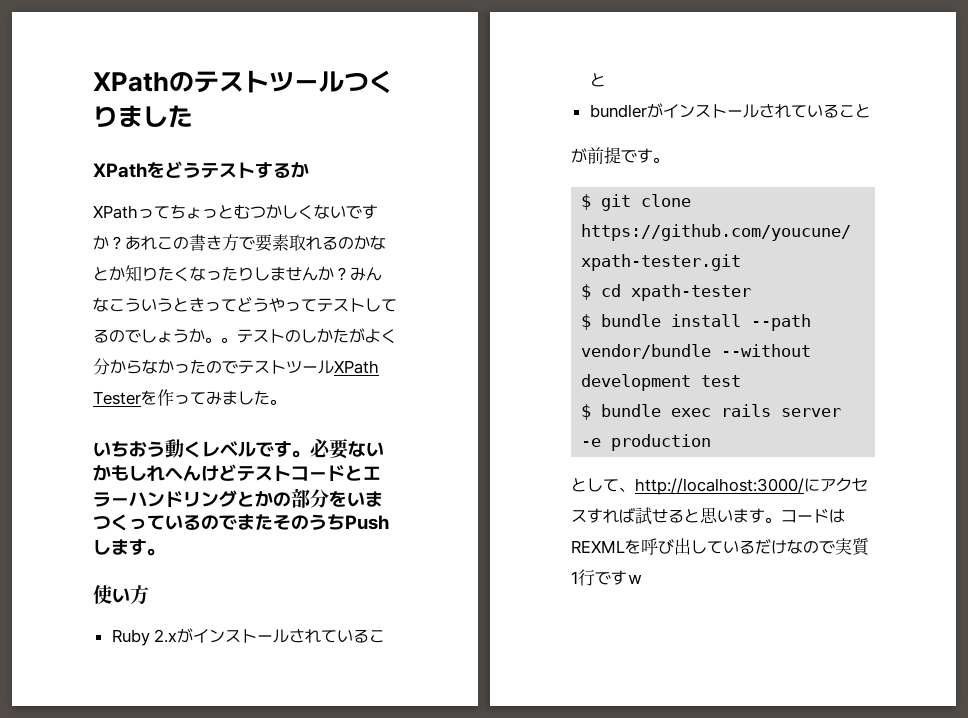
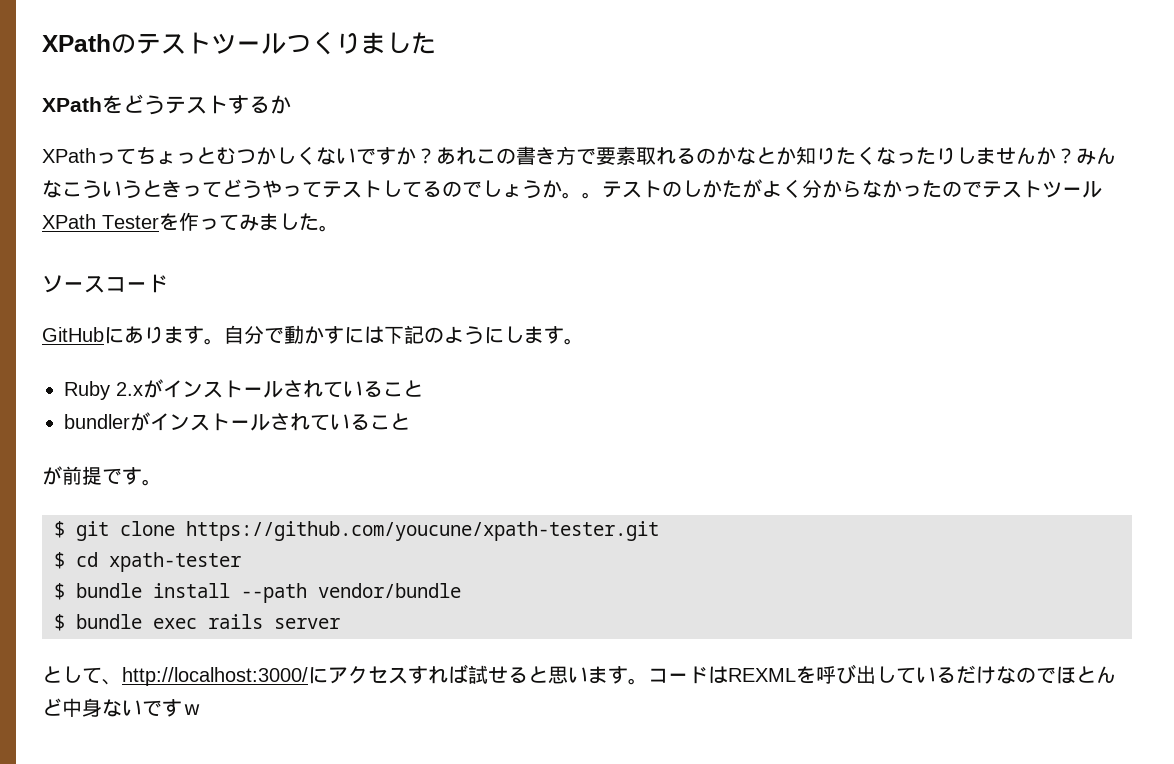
[93,439,384,459] [93,464,381,482] [93,488,383,508] [93,514,389,531] いちおう動くレベルです。必要ないかもしれへんけどテストコードとエラーハンドリングとかの部分をいまつくっているのでまたそのうちPush -> [42,274,168,293] [42,325,504,345] ソースコード // GitHubにあります。自分で動かすには下記のように
[93,585,149,605] // 使い方 -> (584, 341) none
[721,344,812,357] [581,374,742,391] --without development test -> (461, 590) none
[581,434,712,451] -e production -> (340, 623) none
[835,538,870,556] [571,569,595,586] 実質1行 -> [1056,666,1116,684] [42,698,142,717] ほとんど中身ない

